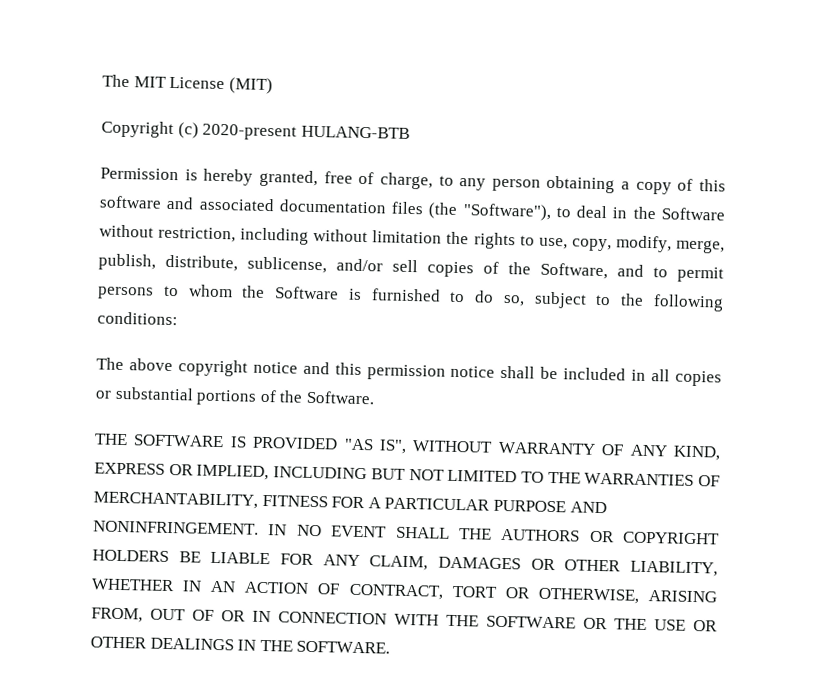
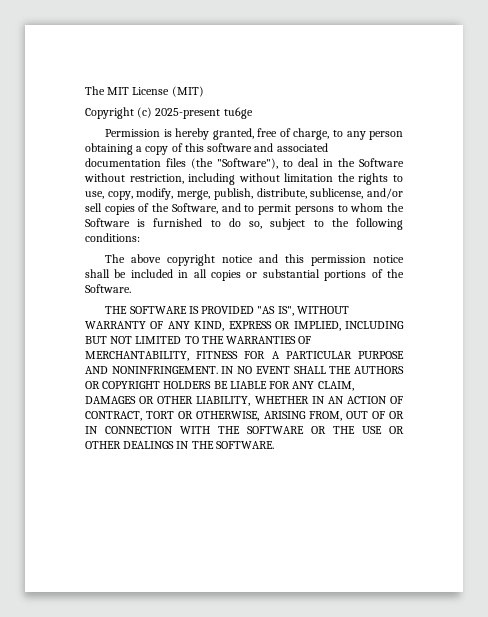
[202,123,410,141] 2020-present HULANG-BTB -> [155,107,253,119] 2025-present tu6ge

